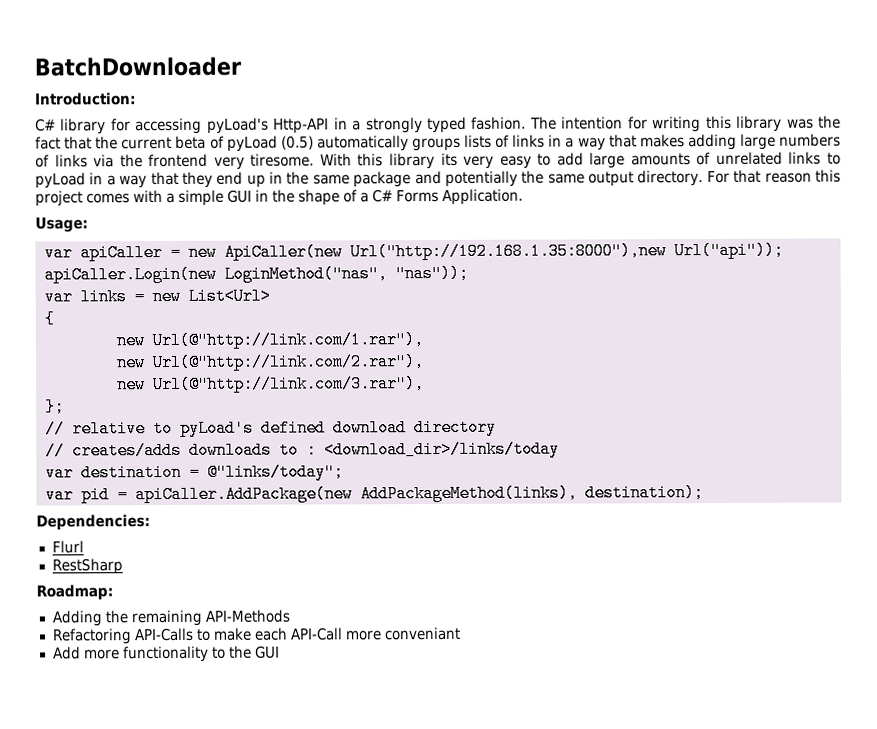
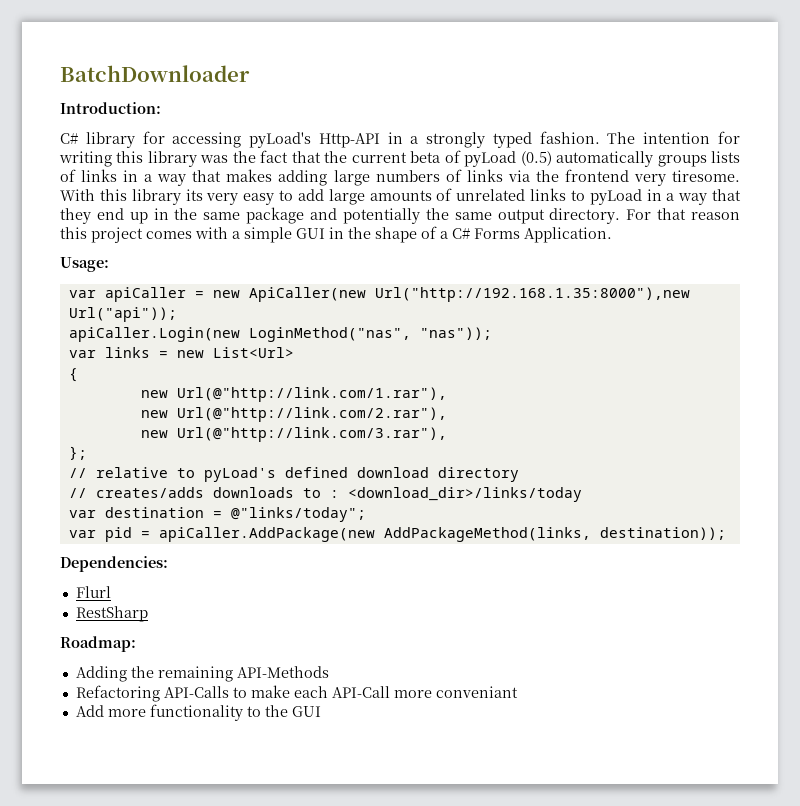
[359,484,704,503] AddPackageMethod(links), destination); -> [383,527,726,542] AddPackageMethod(links, destination));

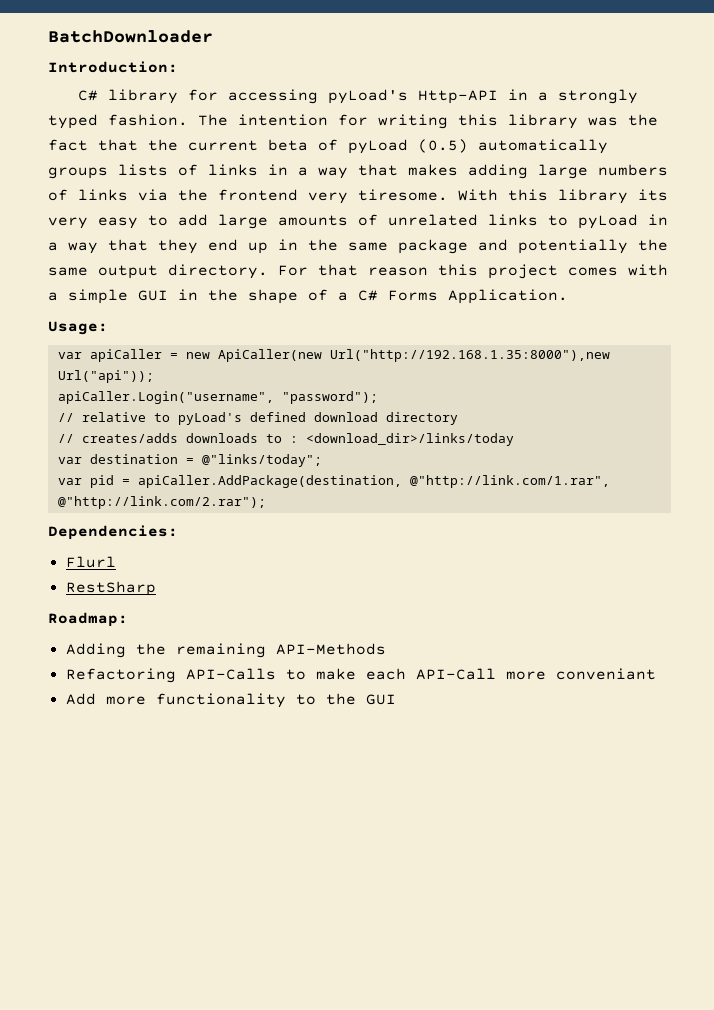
[68,327,492,342] [68,347,294,358] [68,368,78,382] [140,387,447,402] [140,407,447,422] [140,427,447,442] [68,446,87,460] apiCaller.Login(new LoginMethod("nas", "nas")); // var links = new List<Url> // { // new Url(@"http://link.com/1.rar"), // new Url(@"http://link.com/2.rar"), // new Url(@"http://link.com/3.rar"), // }; -> [57,391,378,404] apiCaller.Login("username", "password");
[158,527,726,542] apiCaller.AddPackage(new AddPackageMethod(links, destination)); -> [137,475,610,488] [57,496,266,509] apiCaller.AddPackage(destination, @"http://link.com/1.rar", @"http://link.com/2.rar");

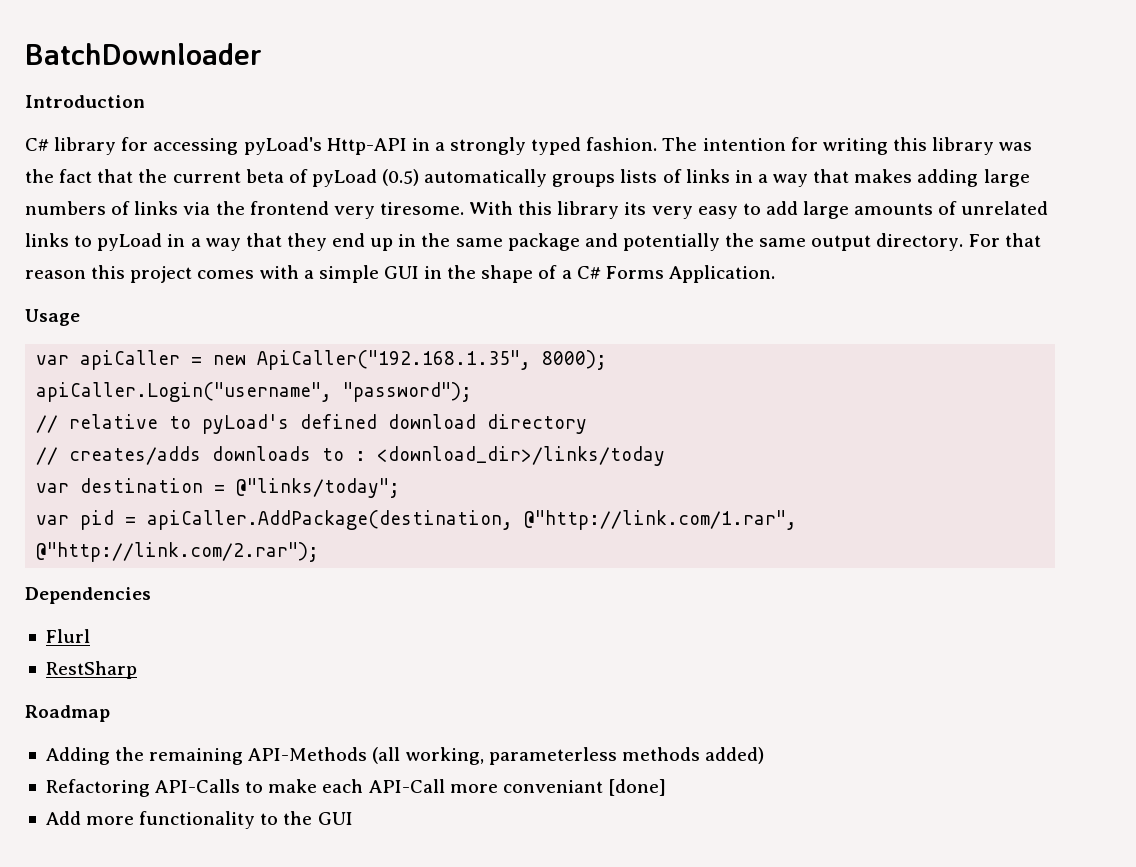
[48,61,178,73] Introduction: -> [25,95,145,108] Introduction
[48,321,108,335] Usage: -> [25,309,80,326] Usage
[217,349,610,362] [57,370,154,383] ApiCaller(new Url("http://192.168.1.35:8000"),new Url("api")); -> [257,350,608,370] ApiCaller("192.168.1.35", 8000);
[48,525,178,540] Dependencies: -> [25,587,151,604] Dependencies
[48,612,128,627] Roadmap: -> [25,705,110,722] Roadmap
(386, 649) none -> [372,747,764,765] (all working, parameterless methods added)
(656, 674) none -> [607,779,666,796] [done]

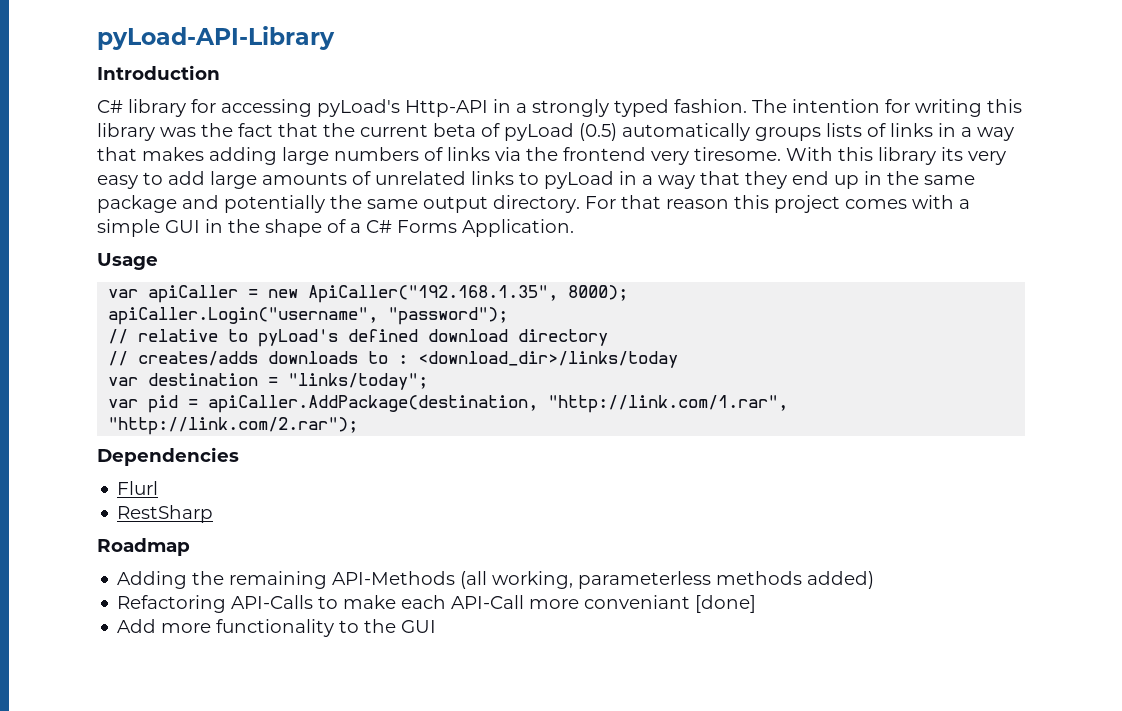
[25,43,262,65] BatchDownloader -> [97,26,335,50] pyLoad-API-Library
[236,478,401,498] @"links/today"; -> [288,373,429,390] "links/today";
[524,510,798,530] [36,542,320,562] @"http://link.com/1.rar", @"http://link.com/2.rar"); -> [548,395,789,413] [108,417,359,435] "http://link.com/1.rar", "http://link.com/2.rar");

